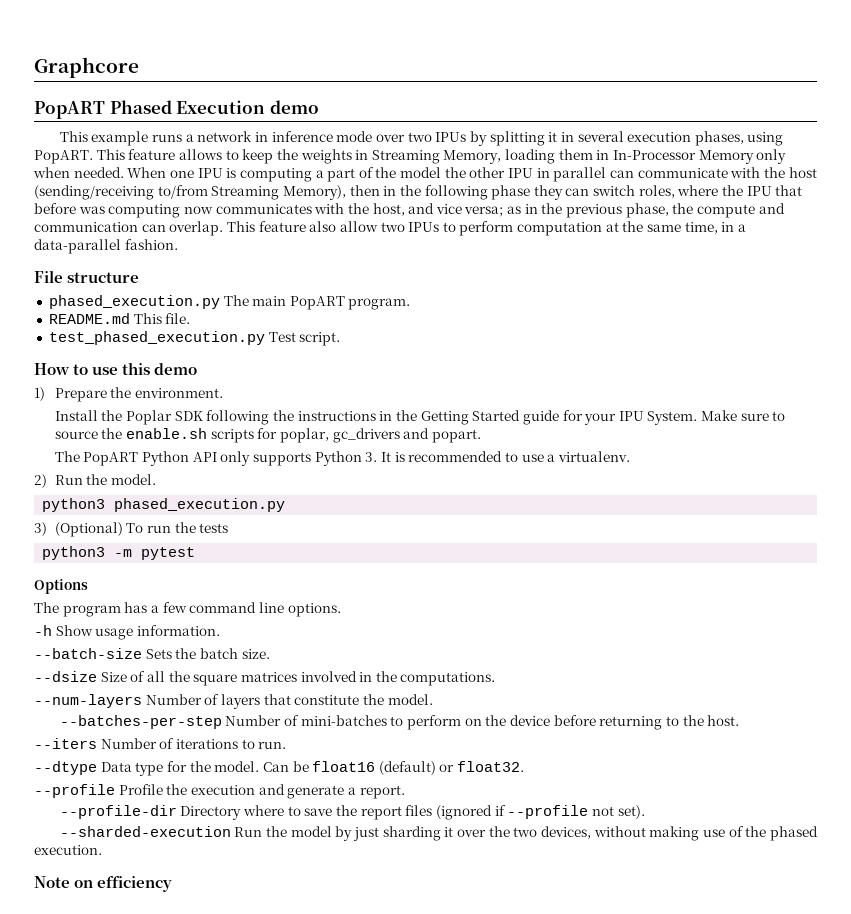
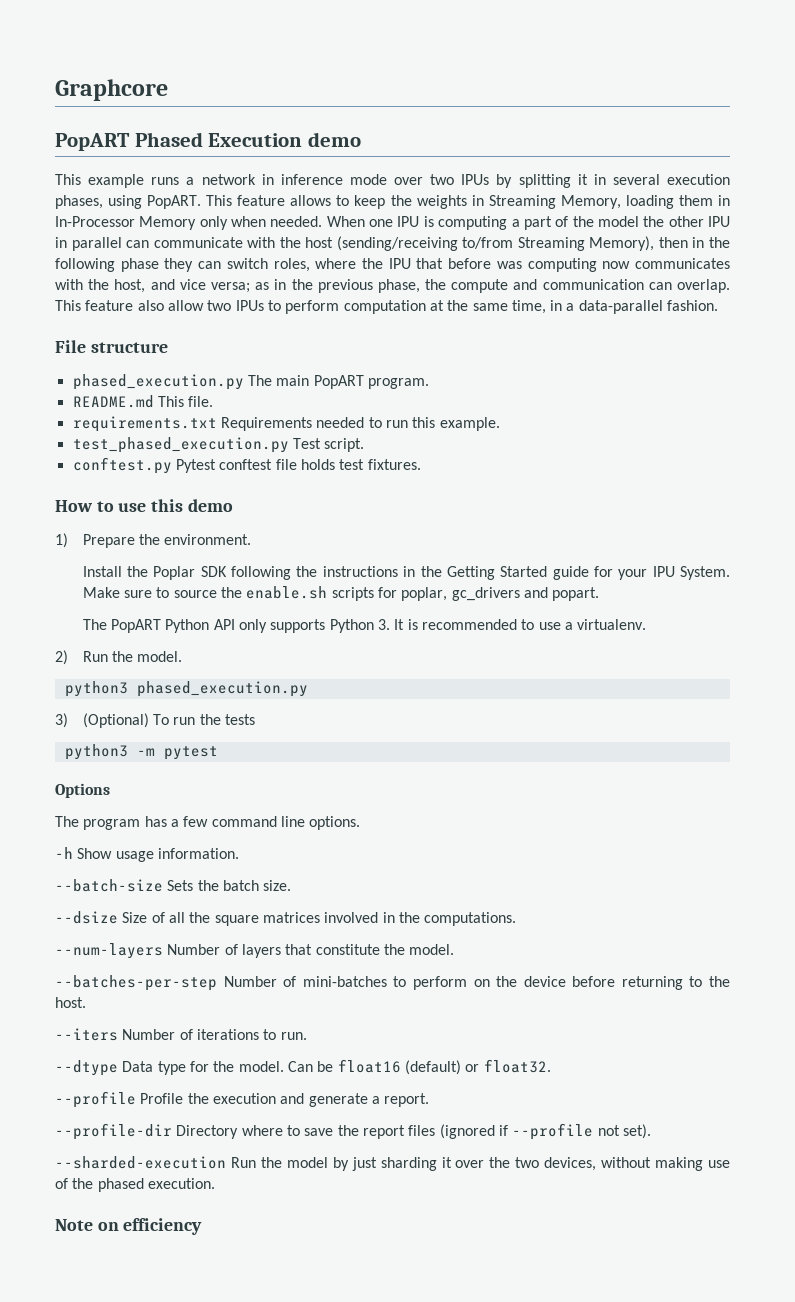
[48,331,341,346] test_phased_execution.py Test script. -> [72,416,500,432] [72,437,365,453] [72,457,421,474] requirements.txt Requirements needed to run this example. // test_phased_execution.py Test script. // conftest.py Pytest conftest file holds test fixtures.

